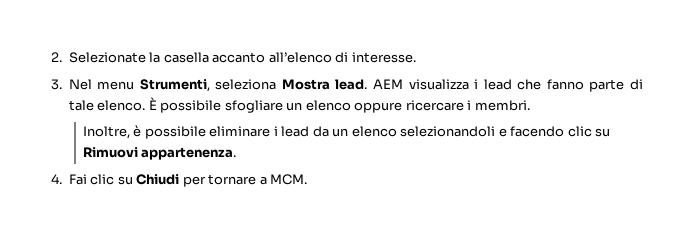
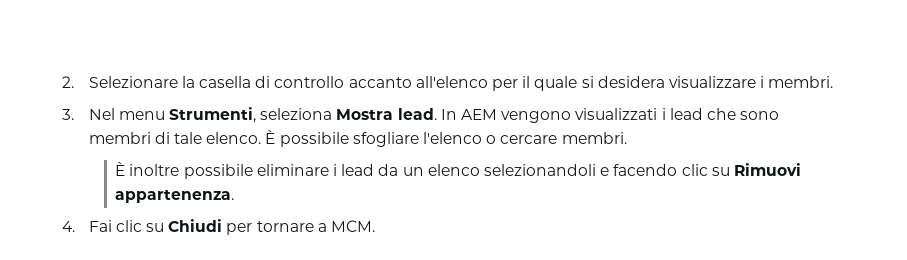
[68,52,146,63] Selezionate -> [88,76,178,88] Selezionare
[212,52,416,63] accanto all’elenco di interesse. -> [255,76,834,91] di controllo accanto all'elenco per il quale si desidera visualizzare i membri.
[372,79,469,90] AEM visualizza -> [440,108,658,123] In AEM vengono visualizzati
[546,79,625,92] fanno parte -> [740,111,780,120] [88,132,151,144] sono membri
[286,100,530,113] [82,125,142,139] un elenco oppure ricercare i membri. // Inoltre, è -> [422,132,627,144] [115,162,180,176] l'elenco o cercare membri. // È inoltre

